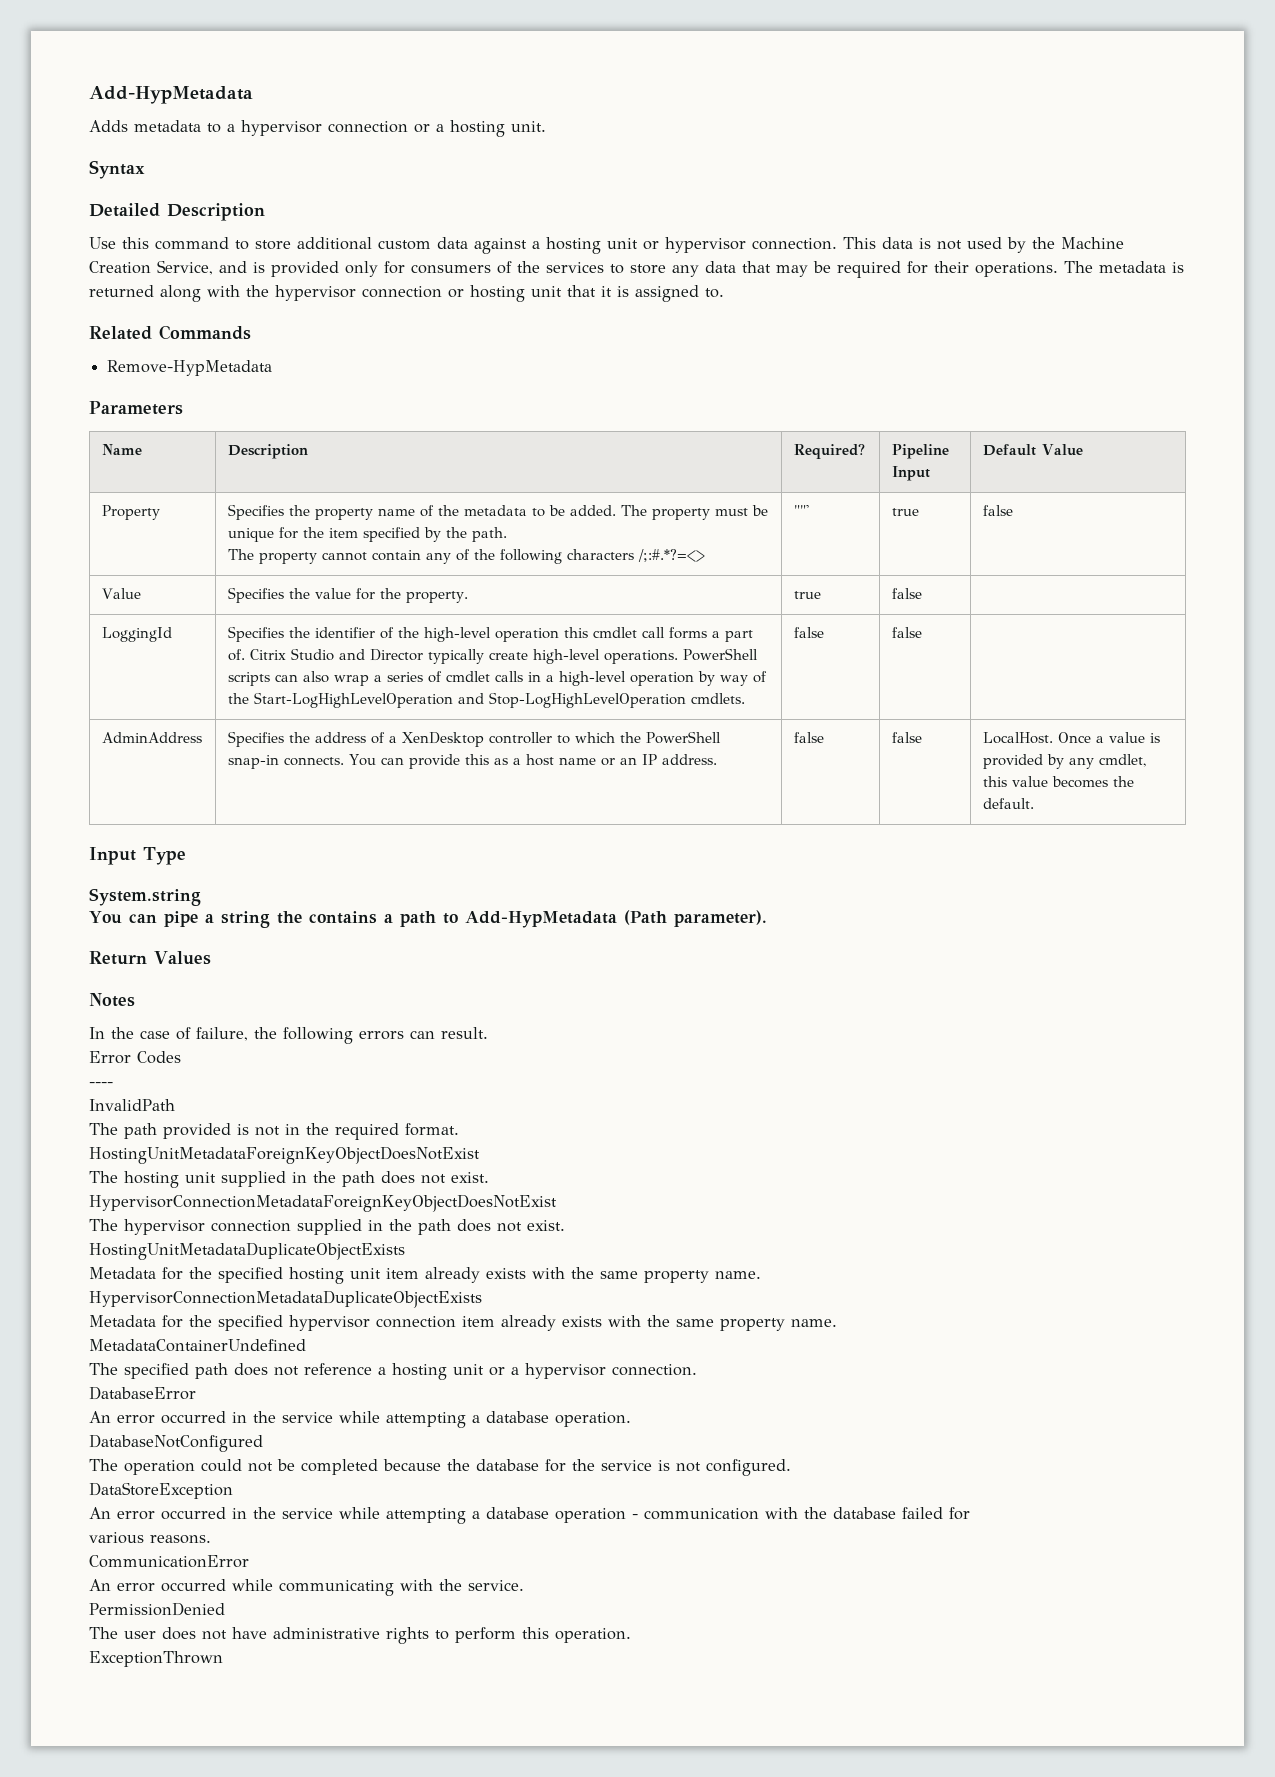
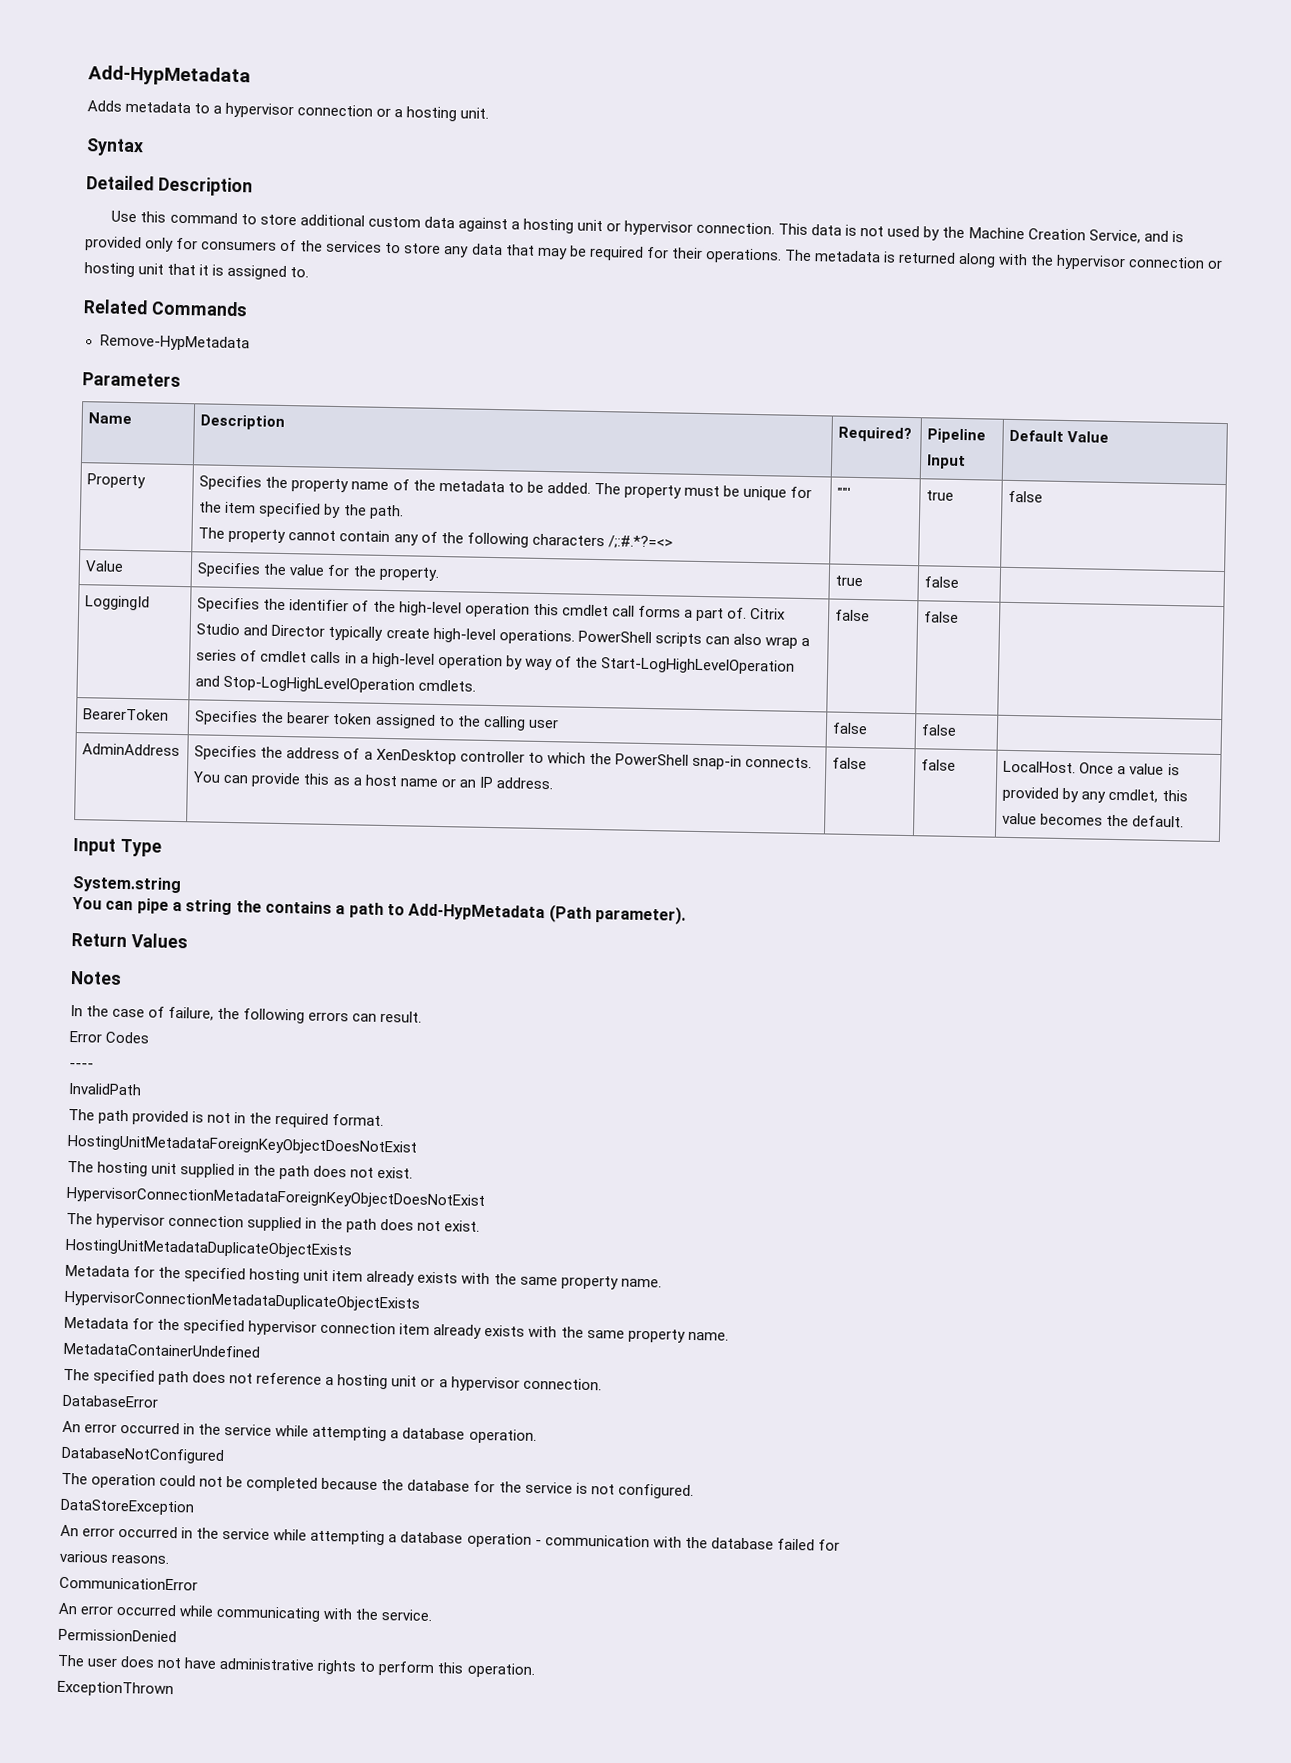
(922, 632) none -> [83,708,170,721] [194,710,559,731] [832,722,869,735] [921,724,958,736] // BearerToken | Specifies the bearer token assigned to the calling user | false | false |

